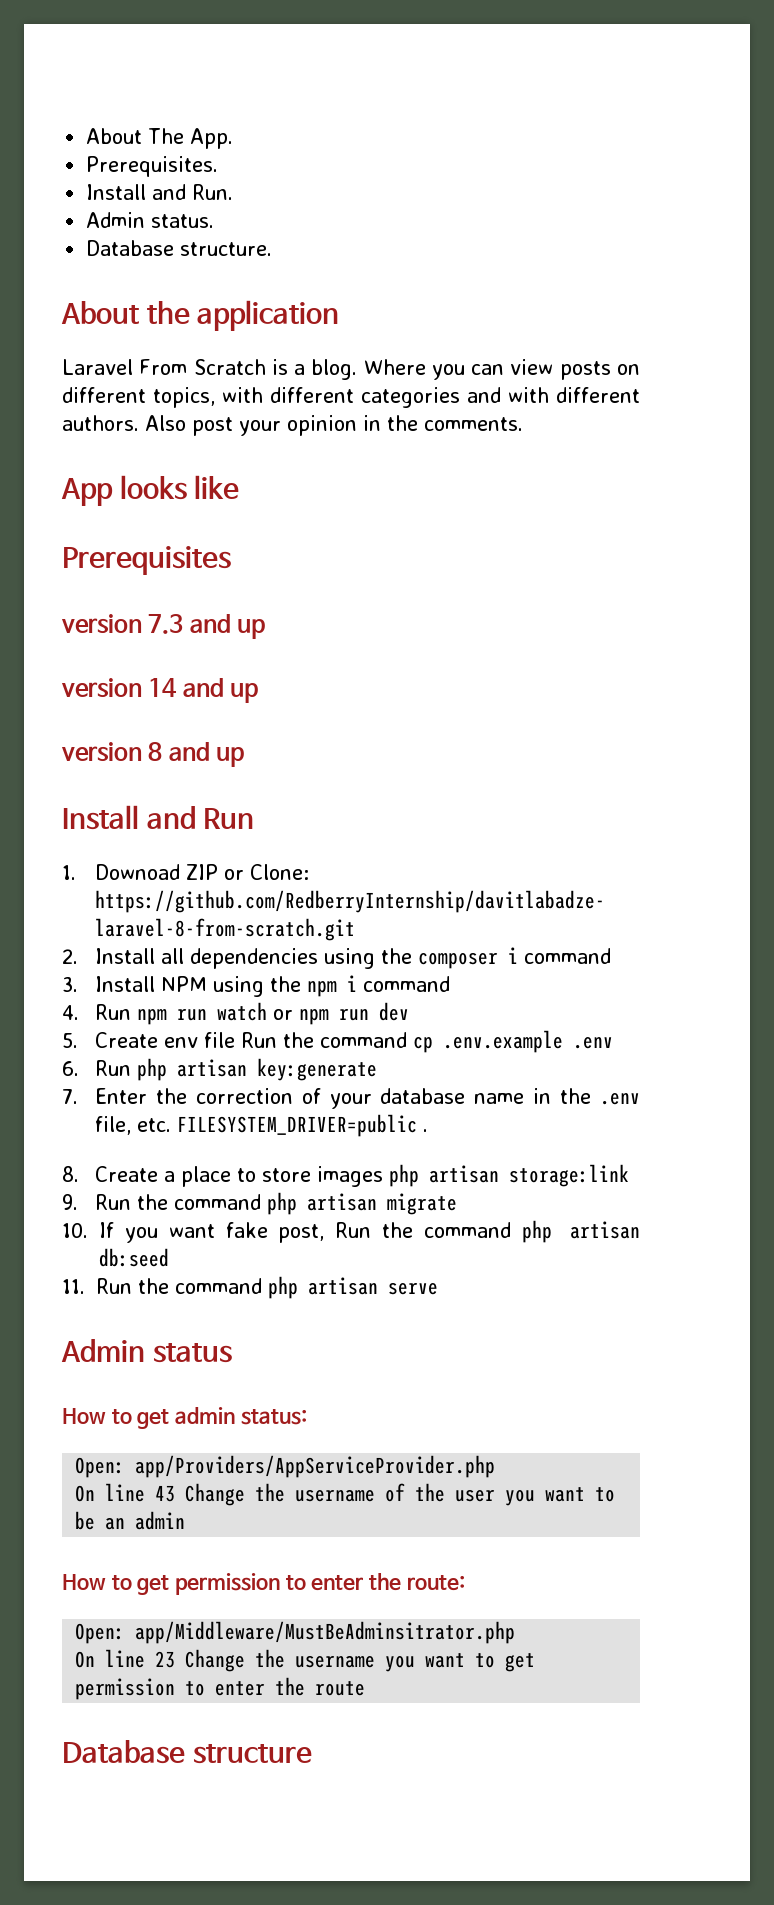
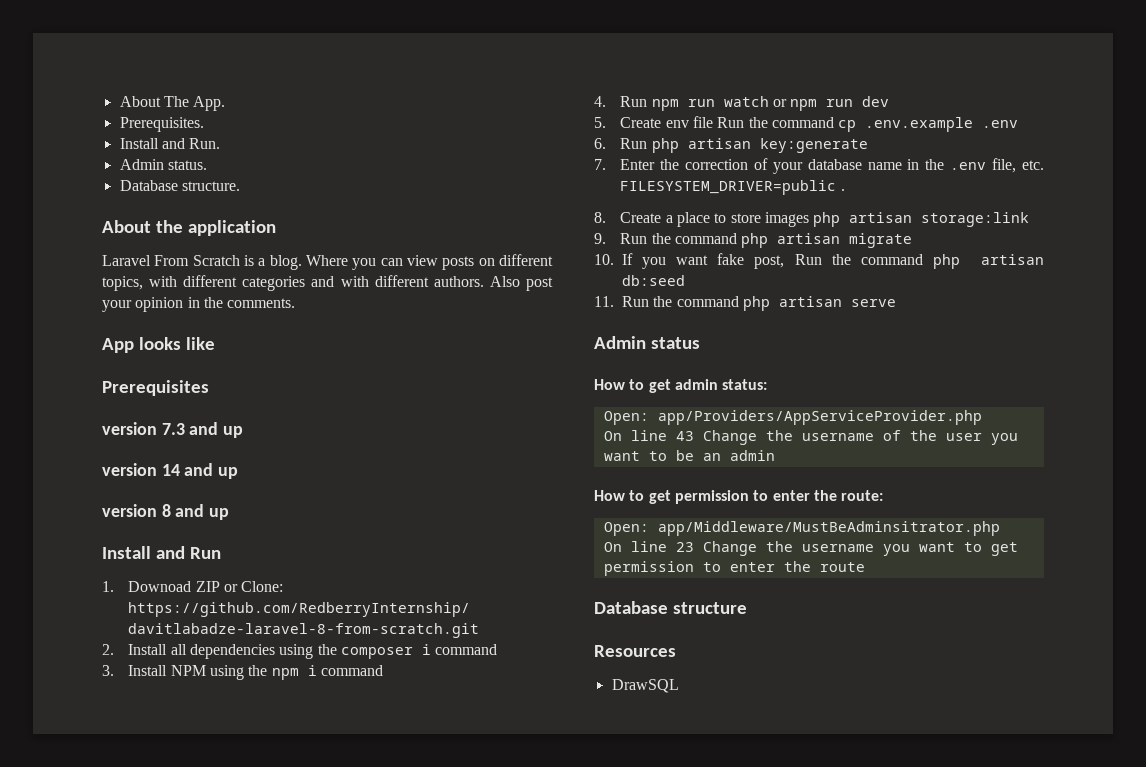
(312, 1754) none -> [594,645,676,657] [611,679,679,693] // Resources // DrawSQL

